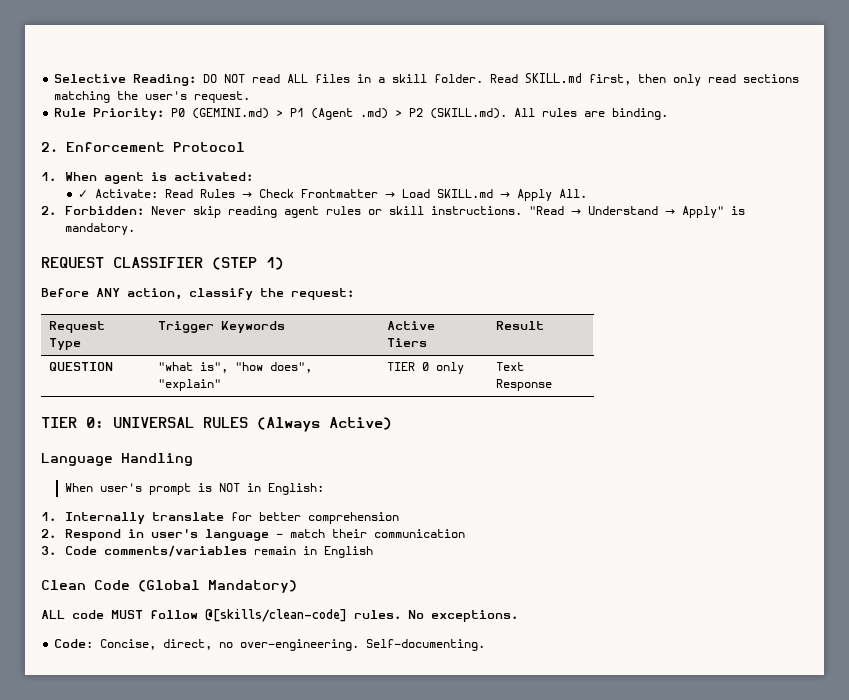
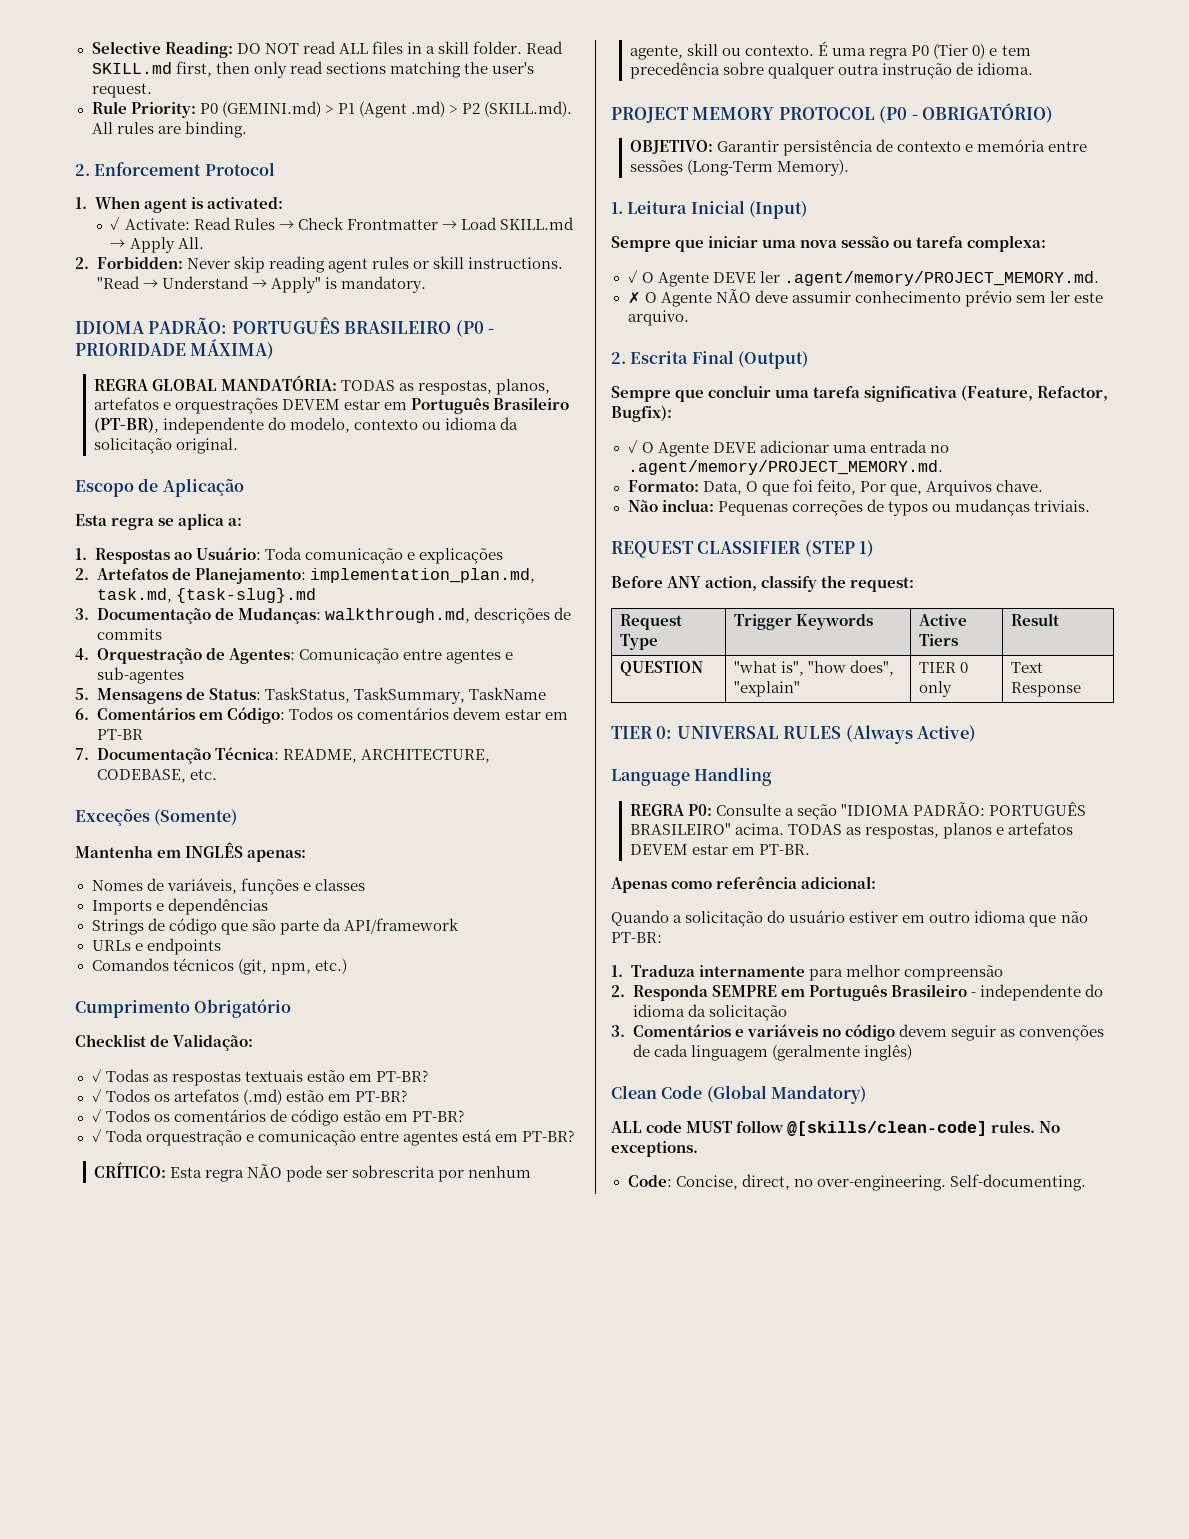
(135, 229) none -> [75,317,495,337] [75,339,275,359] [93,375,551,395] [93,397,570,414] [93,417,519,434] [93,438,239,454] [75,478,244,497] [75,513,243,530] [75,547,503,564] [75,567,535,584] [96,588,316,603] [75,607,571,624] [96,628,162,640] [75,648,513,664] [96,667,184,684] [75,687,546,704] [75,707,568,724] [96,729,143,740] [75,747,490,764] [96,769,217,783] [75,808,238,826] [75,842,307,862] [91,878,365,895] [91,898,268,915] [91,918,459,935] [91,938,221,955] [91,958,347,975] [75,999,292,1018] [75,1034,254,1051] [91,1068,428,1086] [91,1088,407,1105] [91,1108,464,1126] [91,1128,574,1146] [93,1162,532,1182] [629,41,1031,60] [629,62,1034,79] [611,103,1054,123] [629,139,1088,156] [629,159,850,176] [611,200,807,219] [611,235,1047,252] [627,269,1099,287] [627,289,1103,307] [627,310,689,326] [611,350,808,369] [611,385,1109,402] [611,405,672,422] [627,439,949,457] [627,460,943,475] [627,479,1043,496] [627,499,1090,516] // IDIOMA PADRÃO: PORTUGUÊS BRASILEIRO (P0 - PRIORIDADE MÁXIMA) // REGRA GLOBAL MANDATÓRIA: TODAS as respostas, planos, artefatos e orquestrações DEVEM estar em Português Brasileiro (PT-BR), independente do modelo, contexto ou idioma da solicitação original. // Escopo de Aplicação // Esta regra se aplica a: // 1. Respostas ao Usuário: Toda comunicação e explicações // 2. Artefatos de Planejamento: implementation_plan.md, task.md, {task-slug}.md // 3. Documentação de Mudanças: walkthrough.md, descrições de commits // 4. Orquestração de Agentes: Comunicação entre agentes e sub-agentes // 5. Mensagens de Status: TaskStatus, TaskSummary, TaskName // 6. Comentários em Código: Todos os comentários devem estar em PT-BR // 7. Documentação Técnica: README, ARCHITECTURE, CODEBASE, etc. // Exceções (Somente) // Mantenha em INGLÊS apenas: // Nomes de variáveis, funções e classes // Imports e dependências // Strings de código que são parte da API/framework // URLs e endpoints // Comandos técnicos (git, npm, etc.) // Cumprimento Obrigatório // Checklist de Validação: // ✓ Todas as respostas textuais estão em PT-BR? // ✓ Todos os artefatos (.md) estão em PT-BR? // ✓ Todos os comentários de código estão em PT-BR? // ✓ Toda orquestração e comunicação entre agentes está em PT-BR? // CRÍTICO: Esta regra NÃO pode ser sobrescrita por nenhum agente, skill ou contexto. É uma regra P0 (Tier 0) e tem precedência sobre qualquer outra instrução de idioma. // PROJECT MEMORY PROTOCOL (P0 - OBRIGATÓRIO) // OBJETIVO: Garantir persistência de contexto e memória entre sessões (Long-Term Memory). // 1. Leitura Inicial (Input) // Sempre que iniciar uma nova sessão ou tarefa complexa: // ✓ O Agente DEVE ler .agent/memory/PROJECT_MEMORY.md. // ✗ O Agente NÃO deve assumir conhecimento prévio sem ler este arquivo. // 2. Escrita Final (Output) // Sempre que concluir uma tarefa significativa (Feature, Refactor, Bugfix): // ✓ O Agente DEVE adicionar uma entrada no .agent/memory/PROJECT_MEMORY.md. // Formato: Data, O que foi feito, Por que, Arquivos chave. // Não inclua: Pequenas correções de typos ou mudanças triviais.
[64,483,324,495] [41,512,399,524] [41,528,465,541] [41,545,373,558] When user's prompt is NOT in English: // 1. Internally translate for better comprehension // 2. Respond in user's language - match their communication // 3. Code comments/variables remain in English -> [629,802,1087,820] [629,822,1074,839] [629,844,811,855] [611,876,877,893] [611,910,1088,927] [611,932,662,943] [611,965,1003,981] [611,984,1103,1001] [632,1004,787,1021] [611,1024,1104,1041] [632,1044,912,1061] REGRA P0: Consulte a seção "IDIOMA PADRÃO: PORTUGUÊS BRASILEIRO" acima. TODAS as respostas, planos e artefatos DEVEM estar em PT-BR. // Apenas como referência adicional: // Quando a solicitação do usuário estiver em outro idioma que não PT-BR: // 1. Traduza internamente para melhor compreensão // 2. Responda SEMPRE em Português Brasileiro - independente do idioma da solicitação // 3. Comentários e variáveis no código devem seguir as convenções de cada linguagem (geralmente inglês)

